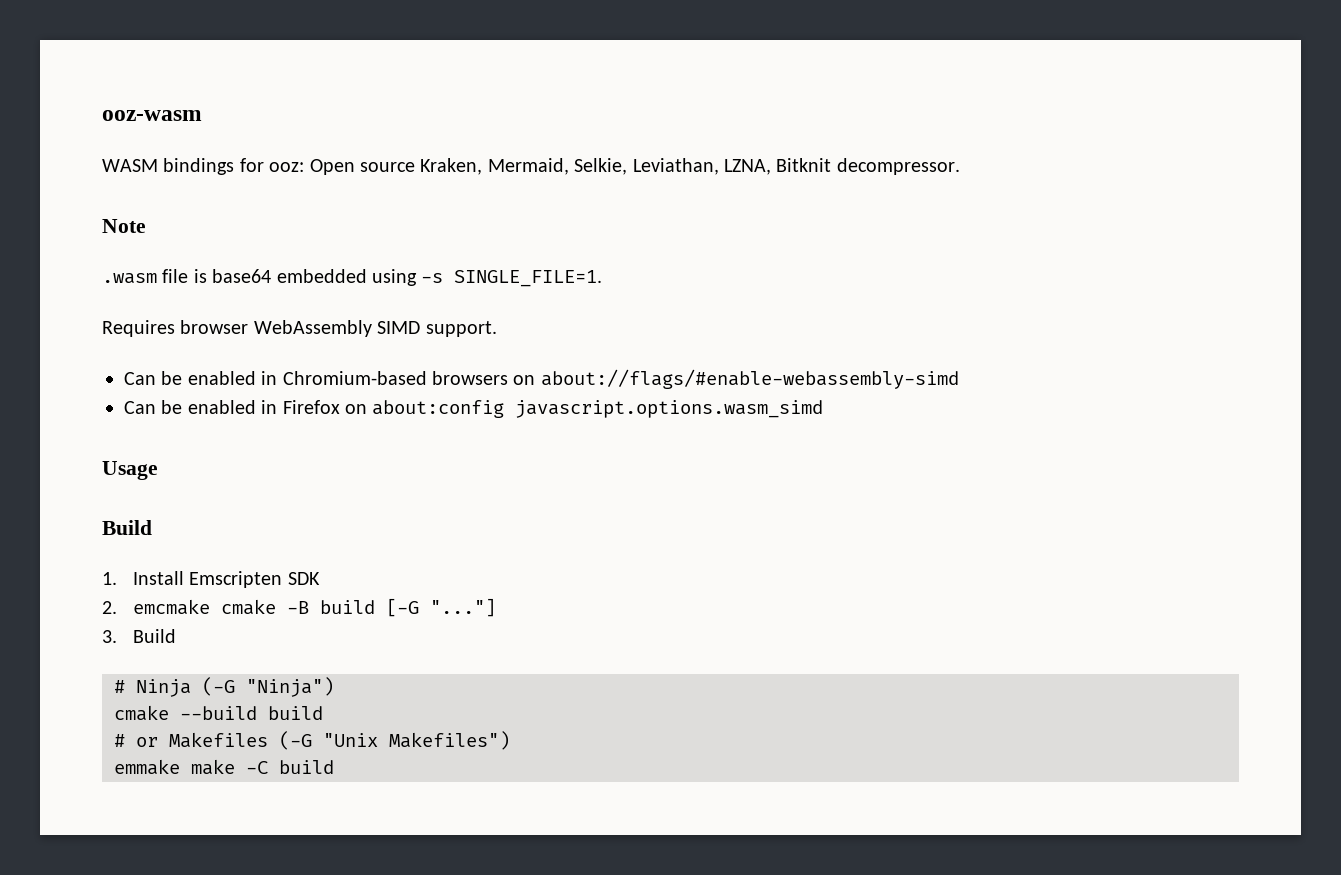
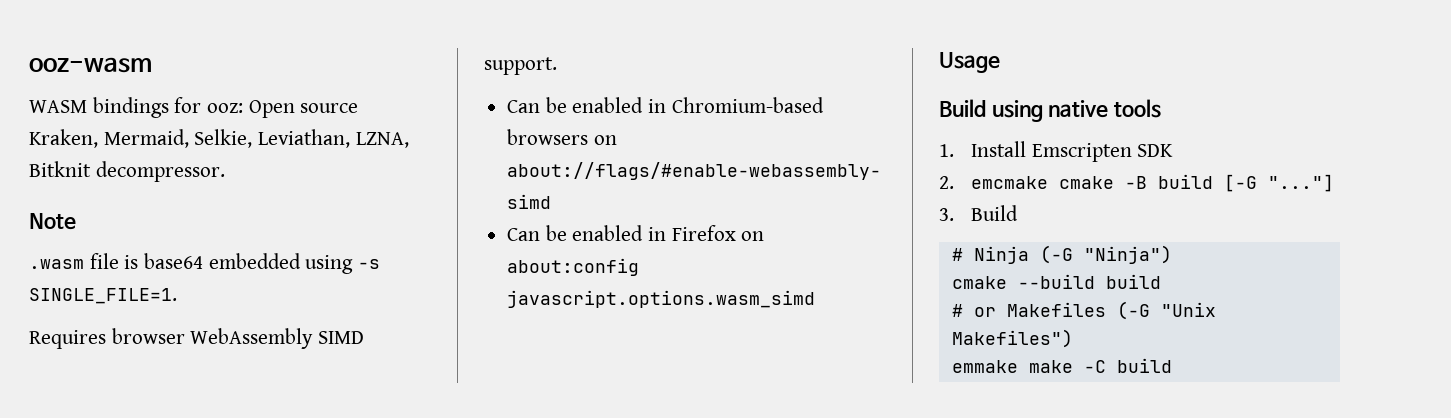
(152, 527) none -> [991,99,1161,122] using native tools

